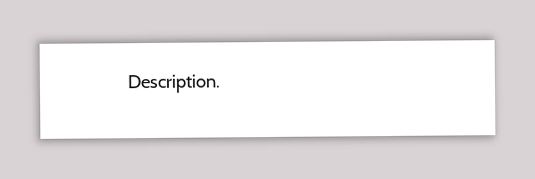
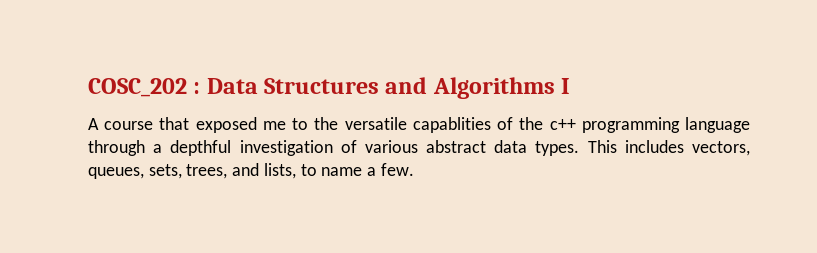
[127,74,221,94] Description. -> [88,77,571,99] [88,117,750,133] [88,140,750,156] [88,163,414,179] COSC_202 : Data Structures and Algorithms I // A course that exposed me to the versatile capablities of the c++ programming language through a depthful investigation of various abstract data types. This includes vectors, queues, sets, trees, and lists, to name a few.

